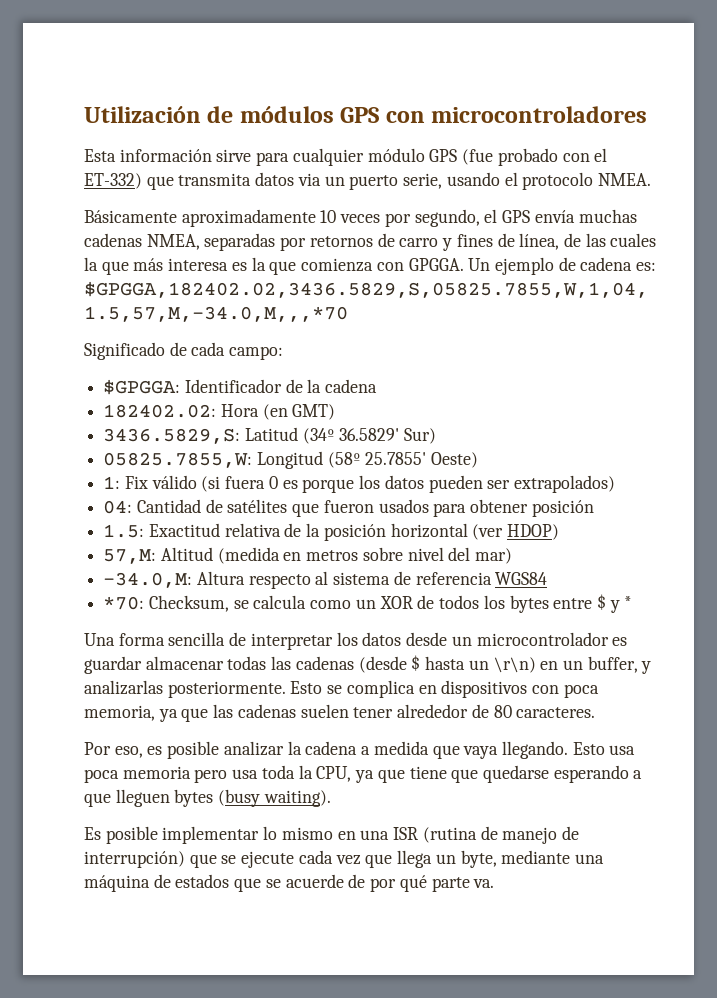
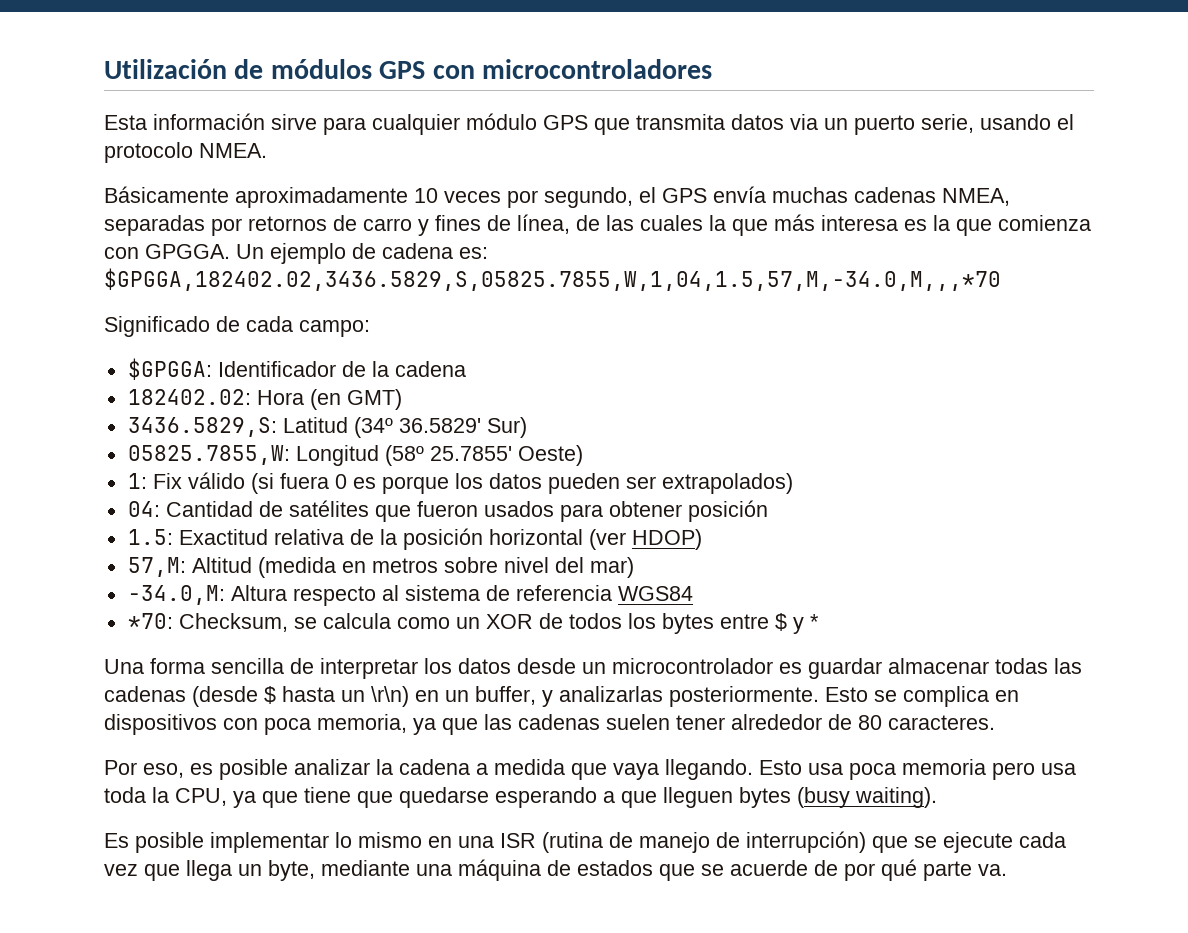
[462,148,608,166] [84,173,142,189] (fue probado con el ET-332) -> (588, 122) none

